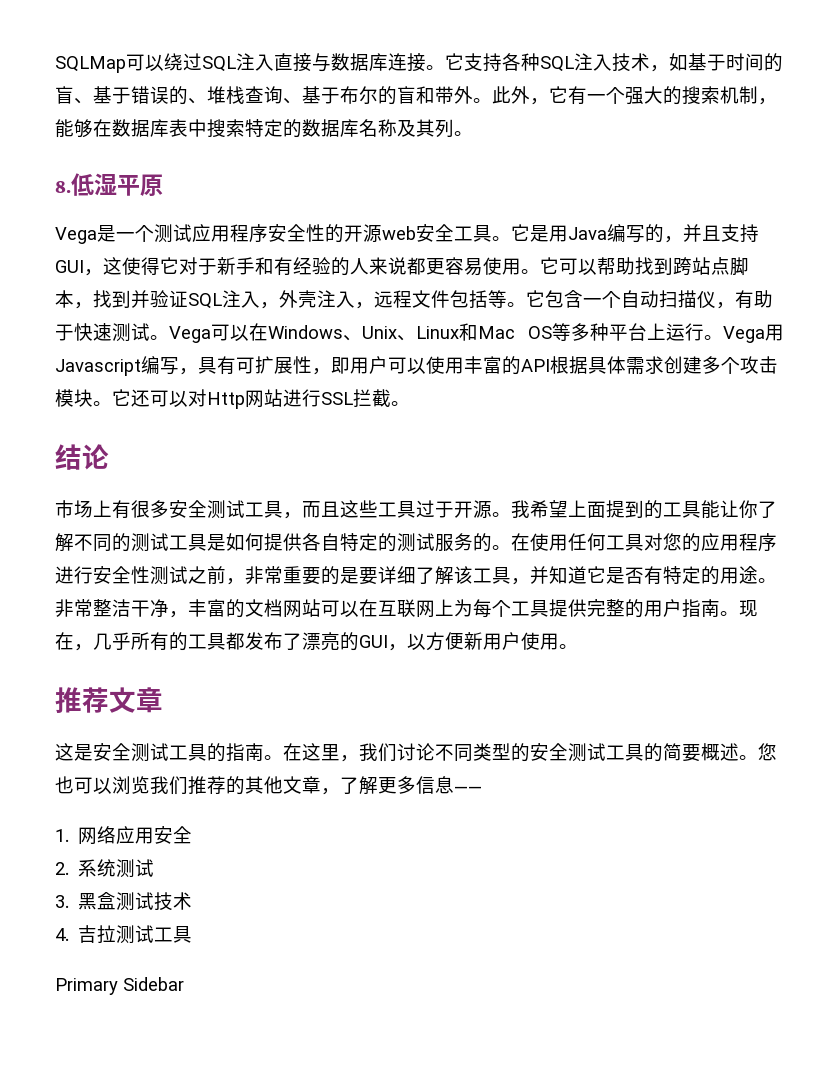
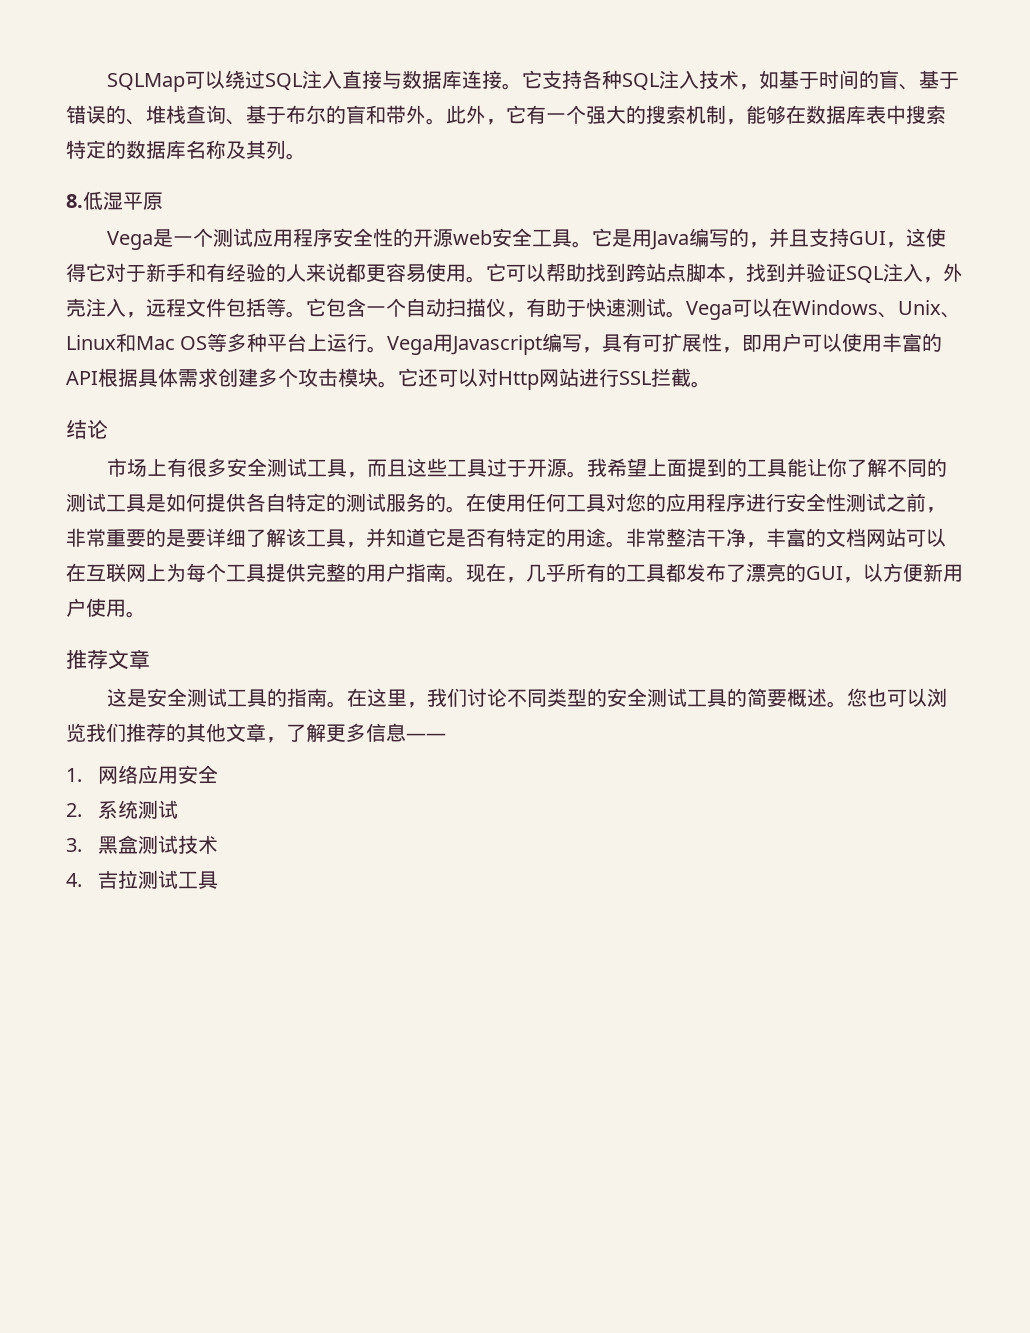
[55,977,184,995] // Primary Sidebar -> (219, 880) none

